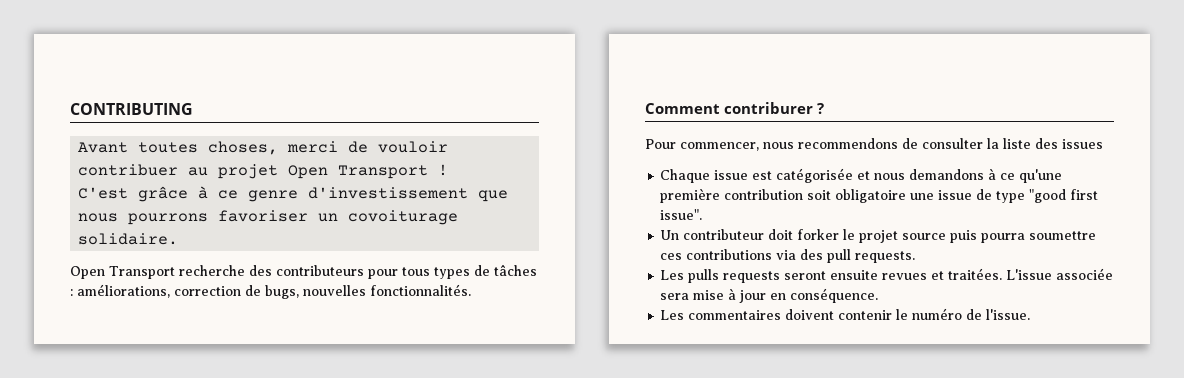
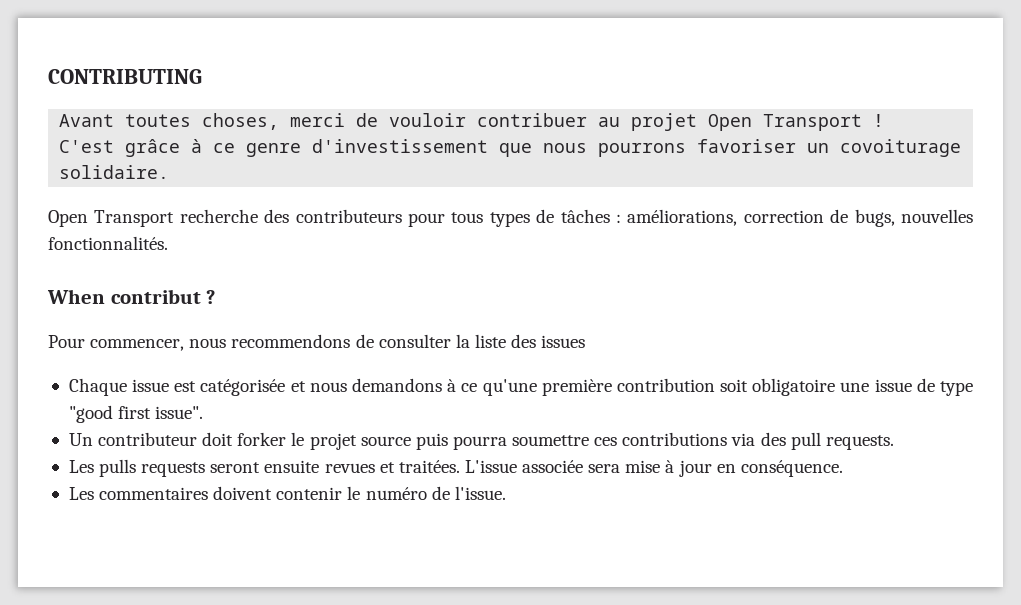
[645,102,814,114] Comment contriburer -> [47,289,201,304] When contribut

